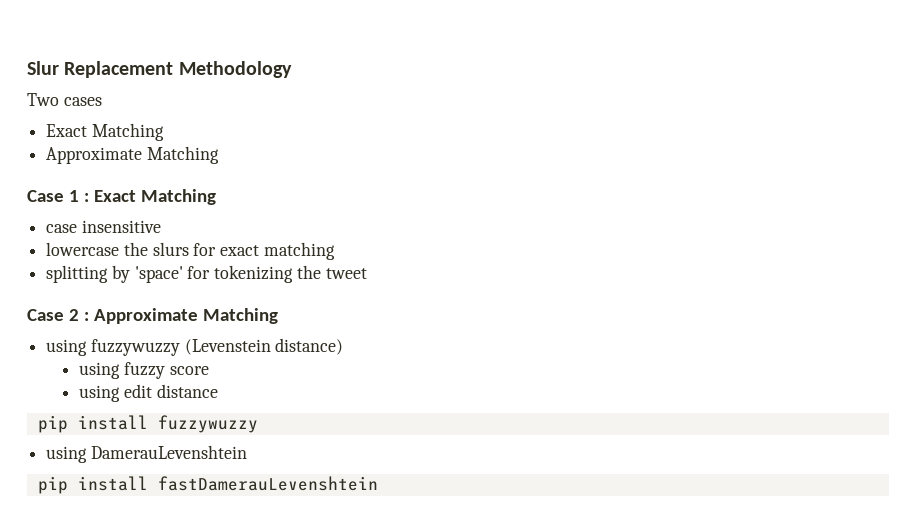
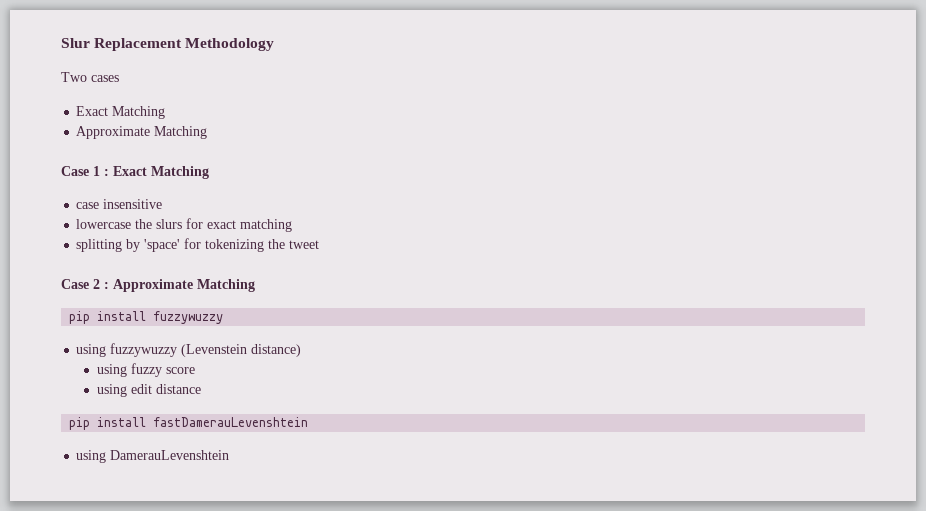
(278, 316) none -> [69,311,224,324] // pip install fuzzywuzzy
[157,415,258,433] fuzzywuzzy -> [153,417,309,427] fastDamerauLevenshtein
[37,476,378,494] // pip install fastDamerauLevenshtein -> (230, 455) none

